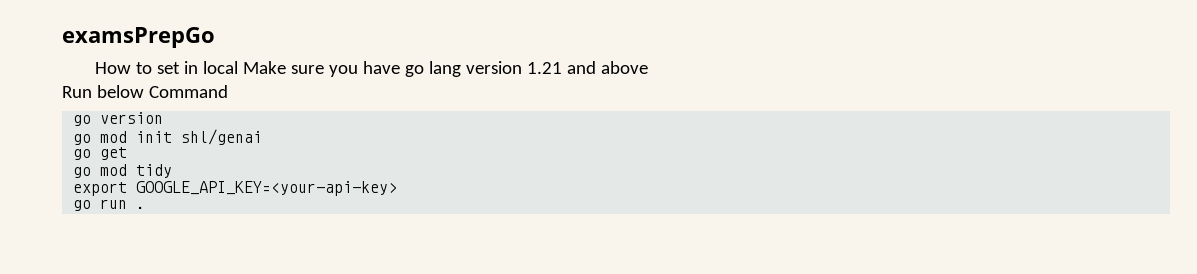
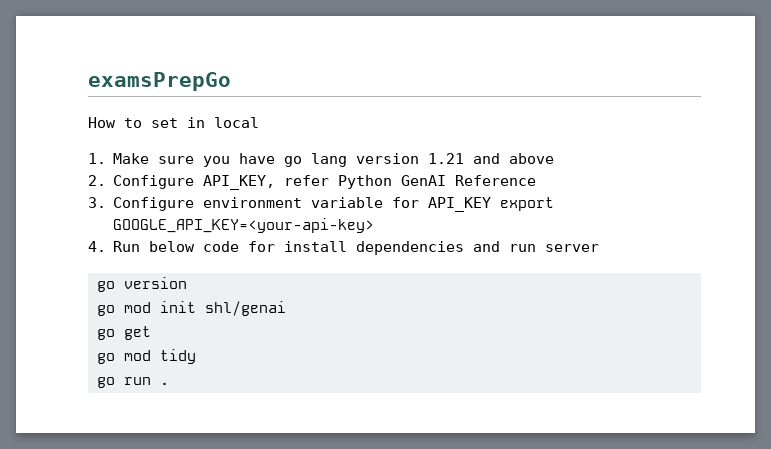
(239, 67) none -> [88,153,106,164] // 1.
[62,85,228,98] Run below Command -> [88,175,537,190] [88,197,555,212] [113,218,375,233] [88,241,600,255] 2. Configure API_KEY, refer Python GenAI Reference // 3. Configure environment variable for API_KEY export GOOGLE_API_KEY=<your-api-key> // 4. Run below code for install dependencies and run server
[73,181,398,196] // export GOOGLE_API_KEY=<your-api-key> -> (196, 356) none

